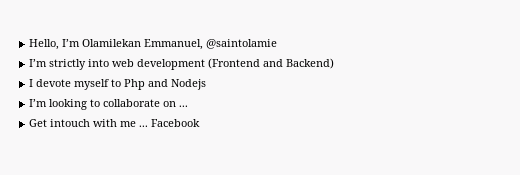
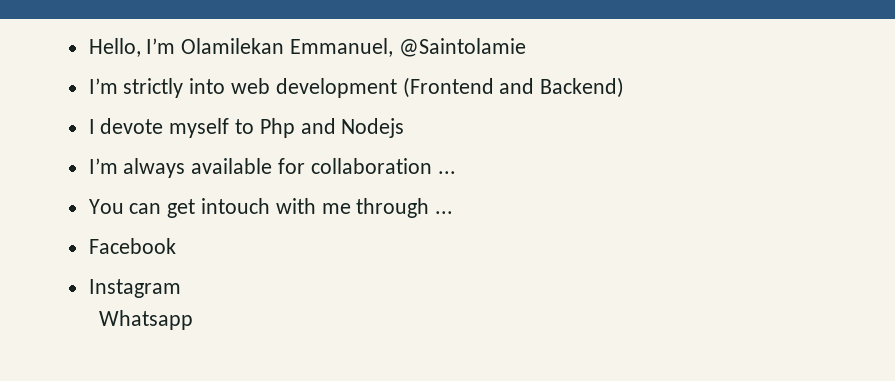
[206,39,278,49] @saintolamie -> [398,38,526,57] @Saintolamie
[49,99,189,110] [29,119,48,127] looking to collaborate on ... // Get -> [123,158,456,178] [88,199,196,218] always available for collaboration ... // You can get
[139,125,149,127] ... -> [356,198,454,218] through ... //
(201, 123) none -> [88,279,181,298] [99,310,194,330] // Instagram // Whatsapp

